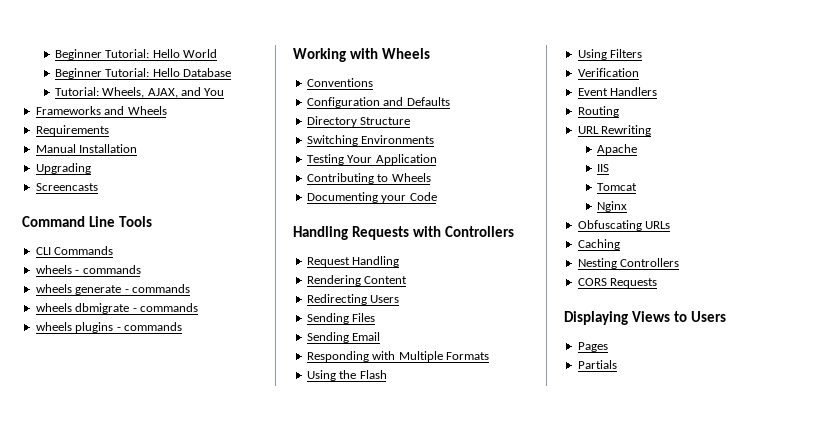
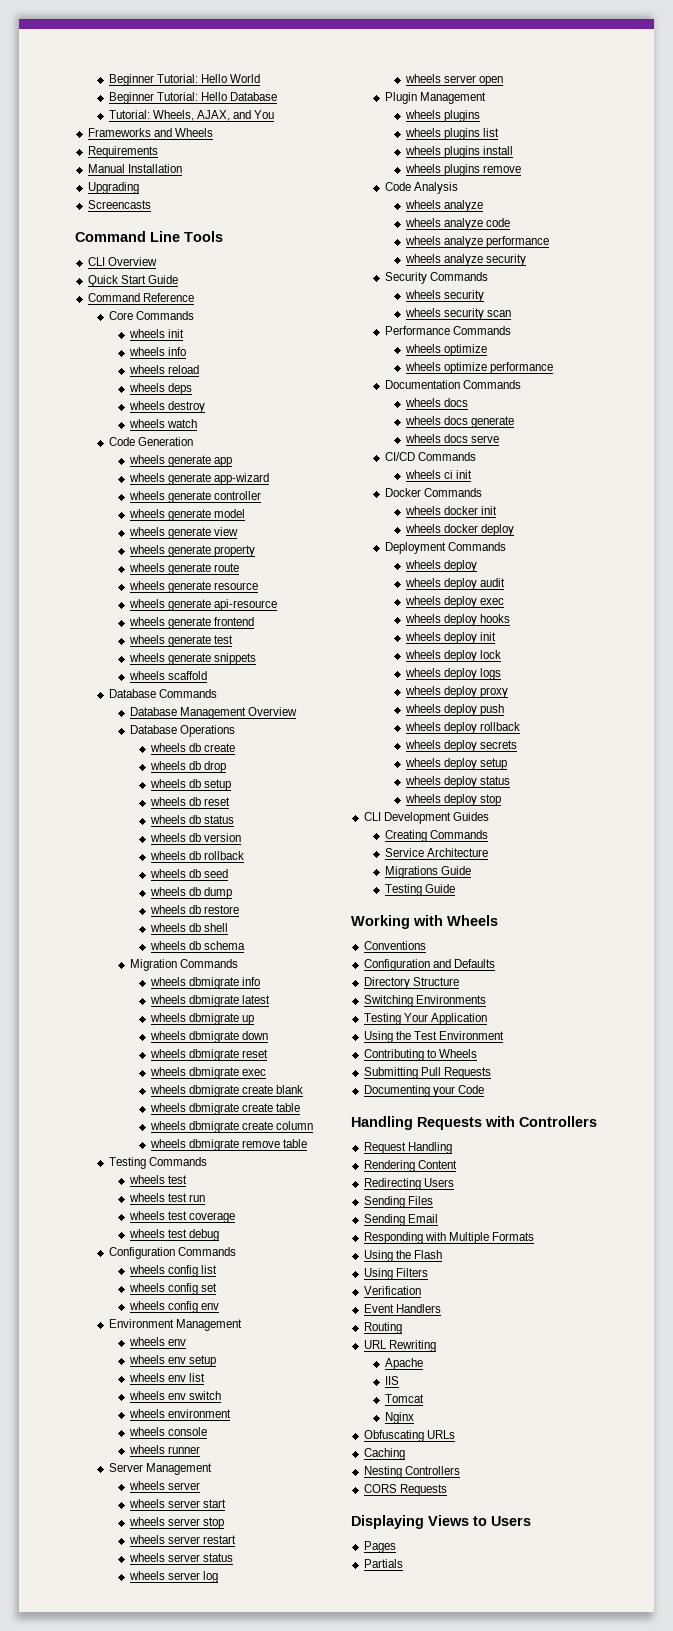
[54,246,114,255] [35,265,141,274] [35,284,190,295] [35,303,198,314] [35,322,182,333] Commands // wheels - commands // wheels generate - commands // wheels dbmigrate - commands // wheels plugins - commands -> [107,257,157,266] [87,275,178,287] [87,293,194,302] [108,311,194,320] [128,329,184,338] [128,347,186,356] [128,365,199,374] [128,383,192,395] [128,401,205,413] [128,419,197,428] [108,437,193,446] [128,455,232,467] [128,473,269,485] [128,491,261,503] [128,509,245,521] [128,527,238,539] [128,545,255,557] [128,563,239,575] [128,581,258,593] [128,599,277,611] [128,617,254,629] [128,635,233,647] [128,653,256,665] [128,671,207,680] [108,689,217,698] [129,707,297,719] [129,725,235,737] [149,743,236,752] [149,761,227,773] [149,779,232,791] [149,797,231,806] [149,815,235,824] [149,833,242,842] [149,851,245,860] [149,869,229,878] [149,887,233,899] [149,905,240,914] [149,923,229,932] [149,941,246,950] [129,959,238,971] [149,977,261,989] [149,995,271,1007] [149,1013,255,1025] [149,1031,269,1043] [149,1049,269,1061] [149,1067,267,1079] [149,1085,304,1097] [149,1103,301,1115] [149,1121,314,1133] [149,1139,308,1151] [108,1157,207,1169] [128,1175,187,1184] [128,1193,205,1202] [128,1211,235,1223] [128,1229,219,1241] [108,1247,236,1259] [128,1265,217,1277] [128,1283,217,1295] [128,1301,219,1313] [108,1319,242,1331] [128,1337,186,1346] [128,1355,216,1367] [128,1373,205,1382] [128,1391,221,1400] [128,1409,231,1418] [128,1427,207,1436] [128,1445,200,1454] [108,1463,212,1475] [128,1481,200,1490] [128,1499,226,1508] [128,1517,224,1529] [128,1535,236,1544] [128,1553,233,1562] [128,1571,218,1583] [404,74,503,86] [384,92,486,104] [404,110,480,122] [404,128,499,140] [404,146,513,158] [404,164,521,176] [384,182,458,194] [404,200,483,212] [404,218,510,230] [404,236,549,248] [404,254,526,266] [384,272,488,284] [404,290,484,302] [404,308,511,320] [384,326,511,335] [404,344,487,356] [404,362,553,374] [384,380,521,389] [404,398,468,407] [404,416,514,428] [404,434,499,443] [384,452,476,461] [404,470,472,479] [384,488,482,497] [404,506,497,515] [404,524,514,536] [384,542,506,554] [404,560,477,572] [404,578,505,590] [404,596,504,608] [404,614,510,626] [404,632,496,644] [404,650,501,662] [404,668,501,680] [404,686,508,698] [404,704,504,716] [404,722,520,734] [404,740,517,752] [404,758,507,770] [404,776,510,788] [404,794,501,806] [363,812,489,824] [384,830,488,842] [384,848,488,857] [384,866,471,878] [384,884,455,896] Overview // Quick Start Guide // Command Reference // Core Commands // wheels init // wheels info // wheels reload // wheels deps // wheels destroy // wheels watch // Code Generation // wheels generate app // wheels generate app-wizard // wheels generate controller // wheels generate model // wheels generate view // wheels generate property // wheels generate route // wheels generate resource // wheels generate api-resource // wheels generate frontend // wheels generate test // wheels generate snippets // wheels scaffold // Database Commands // Database Management Overview // Database Operations // wheels db create // wheels db drop // wheels db setup // wheels db reset // wheels db status // wheels db version // wheels db rollback // wheels db seed // wheels db dump // wheels db restore // wheels db shell // wheels db schema // Migration Commands // wheels dbmigrate info // wheels dbmigrate latest // wheels dbmigrate up // wheels dbmigrate down // wheels dbmigrate reset // wheels dbmigrate exec // wheels dbmigrate create blank // wheels dbmigrate create table // wheels dbmigrate create column // wheels dbmigrate remove table // Testing Commands // wheels test // wheels test run // wheels test coverage // wheels test debug // Configuration Commands // wheels config list // wheels config set // wheels config env // Environment Management // wheels env // wheels env setup // wheels env list // wheels env switch // wheels environment // wheels console // wheels runner // Server Management // wheels server // wheels server start // wheels server stop // wheels server restart // wheels server status // wheels server log // wheels server open // Plugin Management // wheels plugins // wheels plugins list // wheels plugins install // wheels plugins remove // Code Analysis // wheels analyze // wheels analyze code // wheels analyze performance // wheels analyze security // Security Commands // wheels security // wheels security scan // Performance Commands // wheels optimize // wheels optimize performance // Documentation Commands // wheels docs // wheels docs generate // wheels docs serve // CI/CD Commands // wheels ci init // Docker Commands // wheels docker init // wheels docker deploy // Deployment Commands // wheels deploy // wheels deploy audit // wheels deploy exec // wheels deploy hooks // wheels deploy init // wheels deploy lock // wheels deploy logs // wheels deploy proxy // wheels deploy push // wheels deploy rollback // wheels deploy secrets // wheels deploy setup // wheels deploy status // wheels deploy stop // CLI Development Guides // Creating Commands // Service Architecture // Migrations Guide // Testing Guide
(437, 159) none -> [363,1031,504,1043] // Using the Test Environment
(431, 177) none -> [363,1067,491,1079] // Submitting Pull Requests

